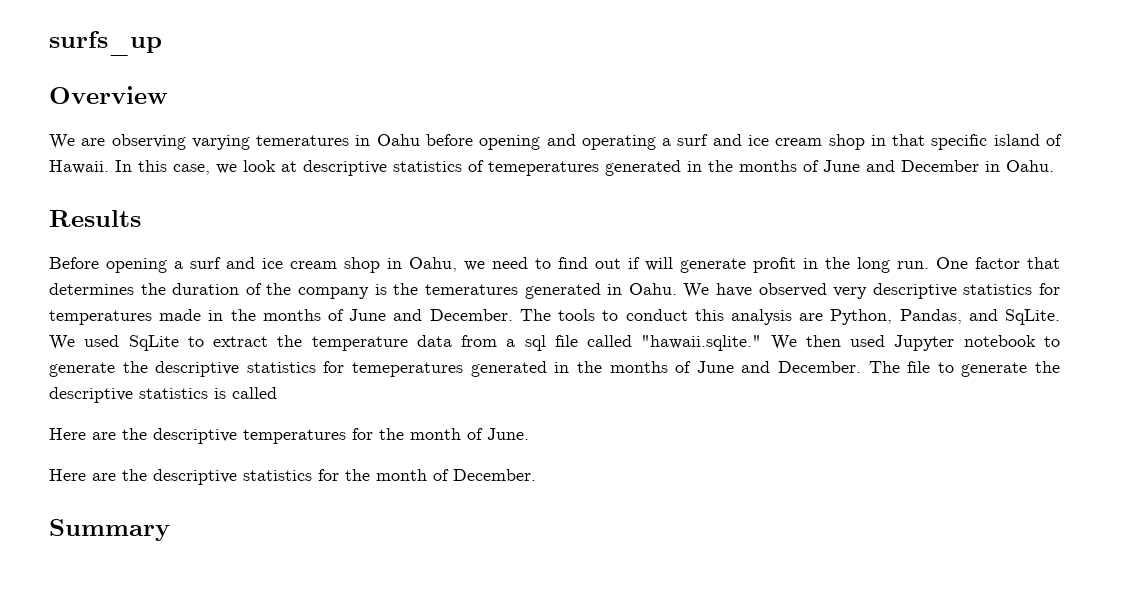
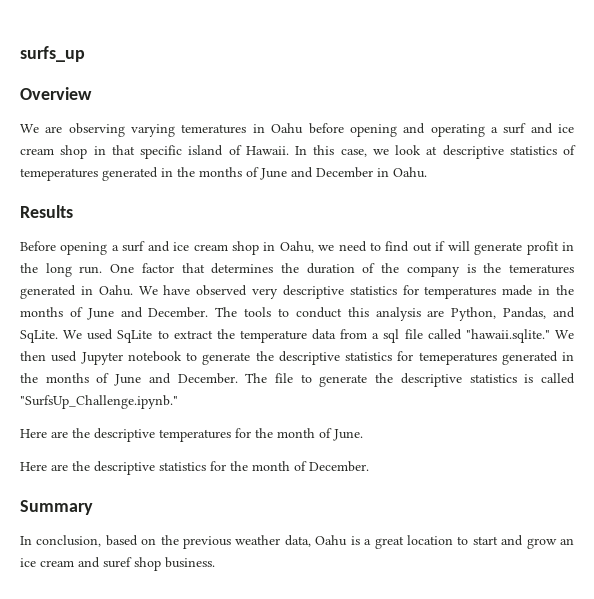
(277, 393) none -> [20,395,178,409] "SurfsUp_Challenge.ipynb."
(170, 530) none -> [20,535,575,549] [20,557,215,571] // In conclusion, based on the previous weather data, Oahu is a great location to start and grow an ice cream and suref shop business.

